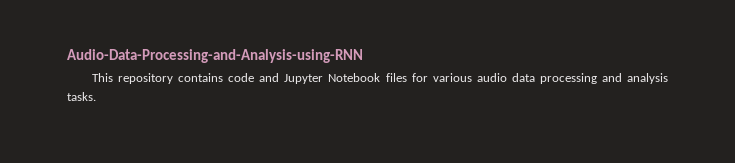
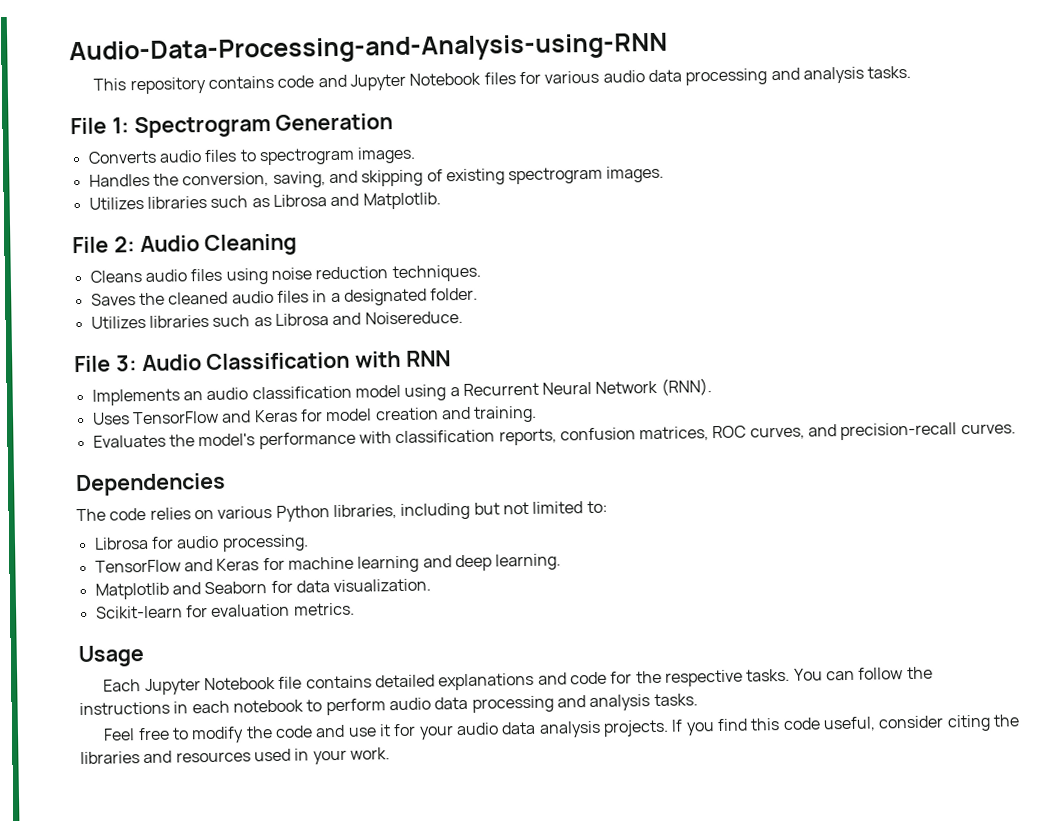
(96, 96) none -> [70,113,394,139] [87,146,417,166] [88,165,665,188] [88,192,441,210] [72,233,298,257] [89,264,481,285] [90,287,479,306] [90,310,463,329] [74,350,452,373] [91,378,712,406] [91,405,538,425] [92,422,1016,450] [75,472,226,497] [76,500,608,522] [93,534,309,552] [94,553,562,573] [94,578,432,600] [95,602,355,619] [78,645,144,668] [103,666,933,696] [79,693,698,716] [103,714,1020,744] [80,747,390,765] // File 1: Spectrogram Generation // Converts audio files to spectrogram images. // Handles the conversion, saving, and skipping of existing spectrogram images. // Utilizes libraries such as Librosa and Matplotlib. // File 2: Audio Cleaning // Cleans audio files using noise reduction techniques. // Saves the cleaned audio files in a designated folder. // Utilizes libraries such as Librosa and Noisereduce. // File 3: Audio Classification with RNN // Implements an audio classification model using a Recurrent Neural Network (RNN). // Uses TensorFlow and Keras for model creation and training. // Evaluates the model's performance with classification reports, confusion matrices, ROC curves, and precision-recall curves. // Dependencies // The code relies on various Python libraries, including but not limited to: // Librosa for audio processing. // TensorFlow and Keras for machine learning and deep learning. // Matplotlib and Seaborn for data visualization. // Scikit-learn for evaluation metrics. // Usage // Each Jupyter Notebook file contains detailed explanations and code for the respective tasks. You can follow the instructions in each notebook to perform audio data processing and analysis tasks. // Feel free to modify the code and use it for your audio data analysis projects. If you find this code useful, consider citing the libraries and resources used in your work.

